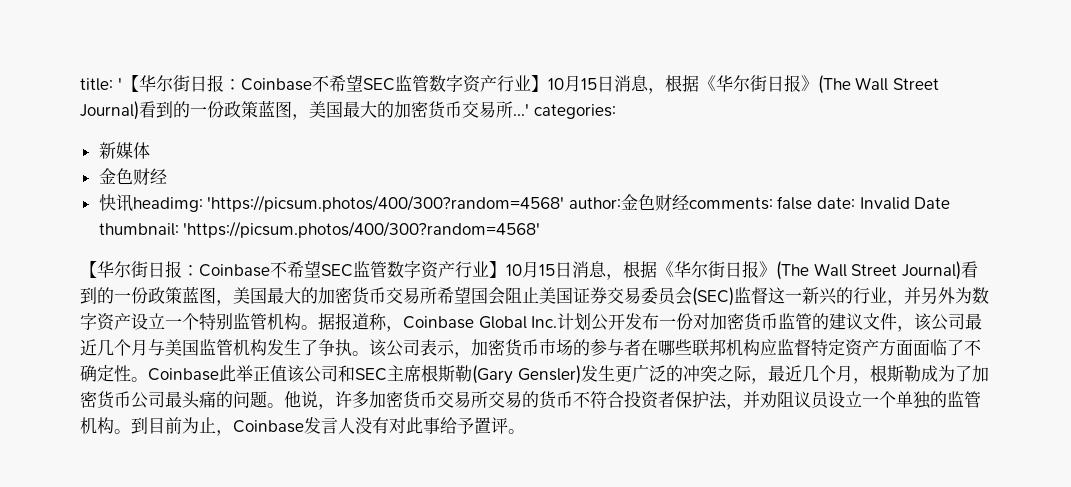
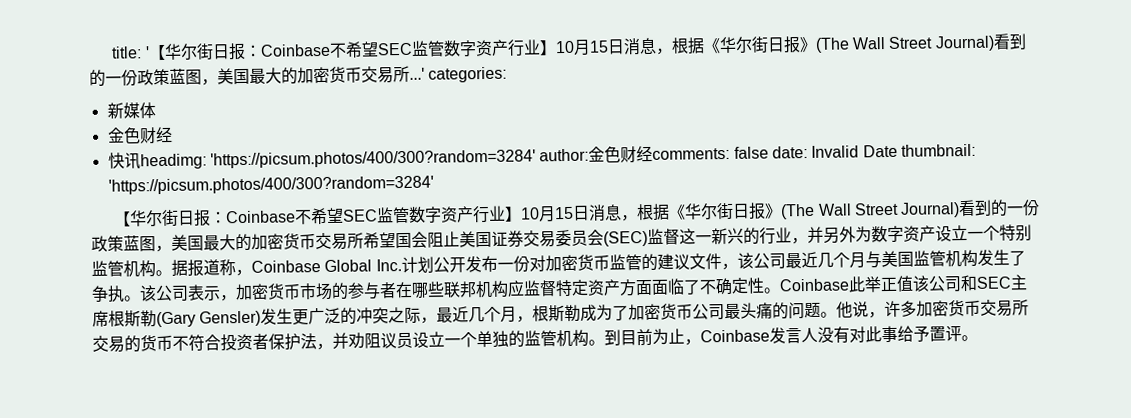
[207,195,565,212] 'https://picsum.photos/400/300?random=4568' -> [209,149,536,169] 'https://picsum.photos/400/300?random=3284'
[183,221,541,238] 'https://picsum.photos/400/300?random=4568' -> [107,175,434,195] 'https://picsum.photos/400/300?random=3284'

